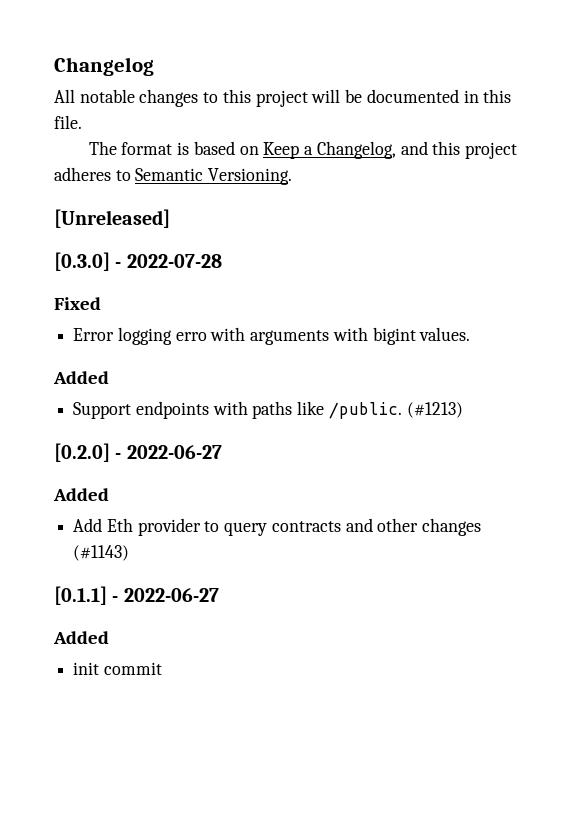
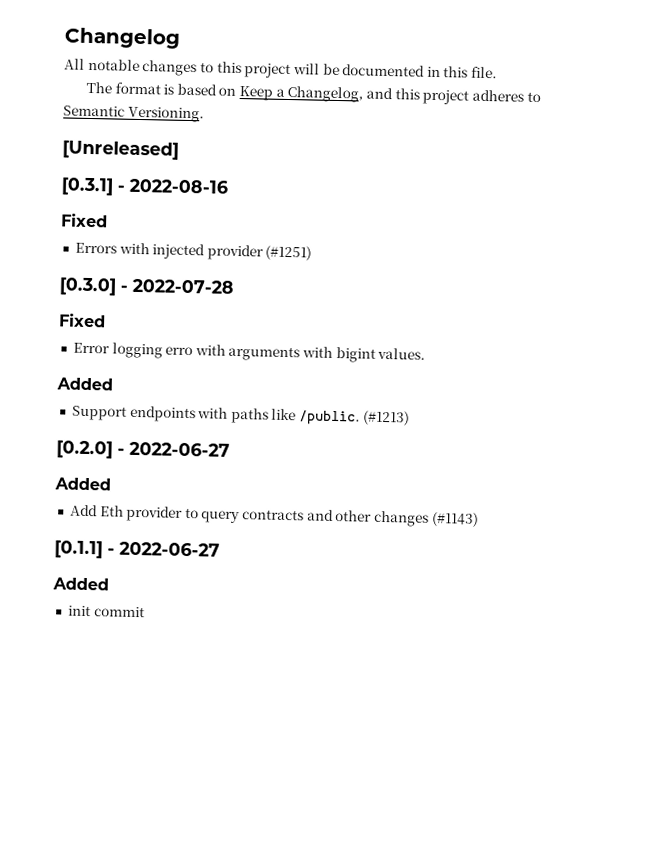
(170, 218) none -> [61,177,228,196] [61,213,108,228] [74,242,313,261] // [0.3.1] - 2022-08-16 // Fixed // Errors with injected provider (#1251)

